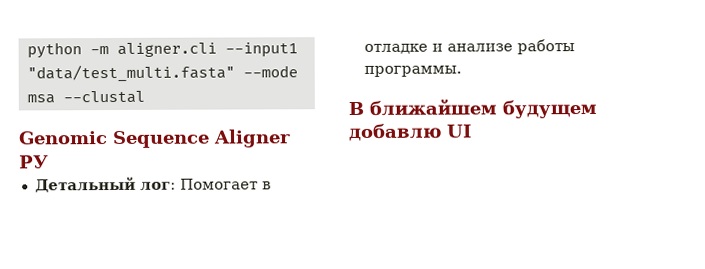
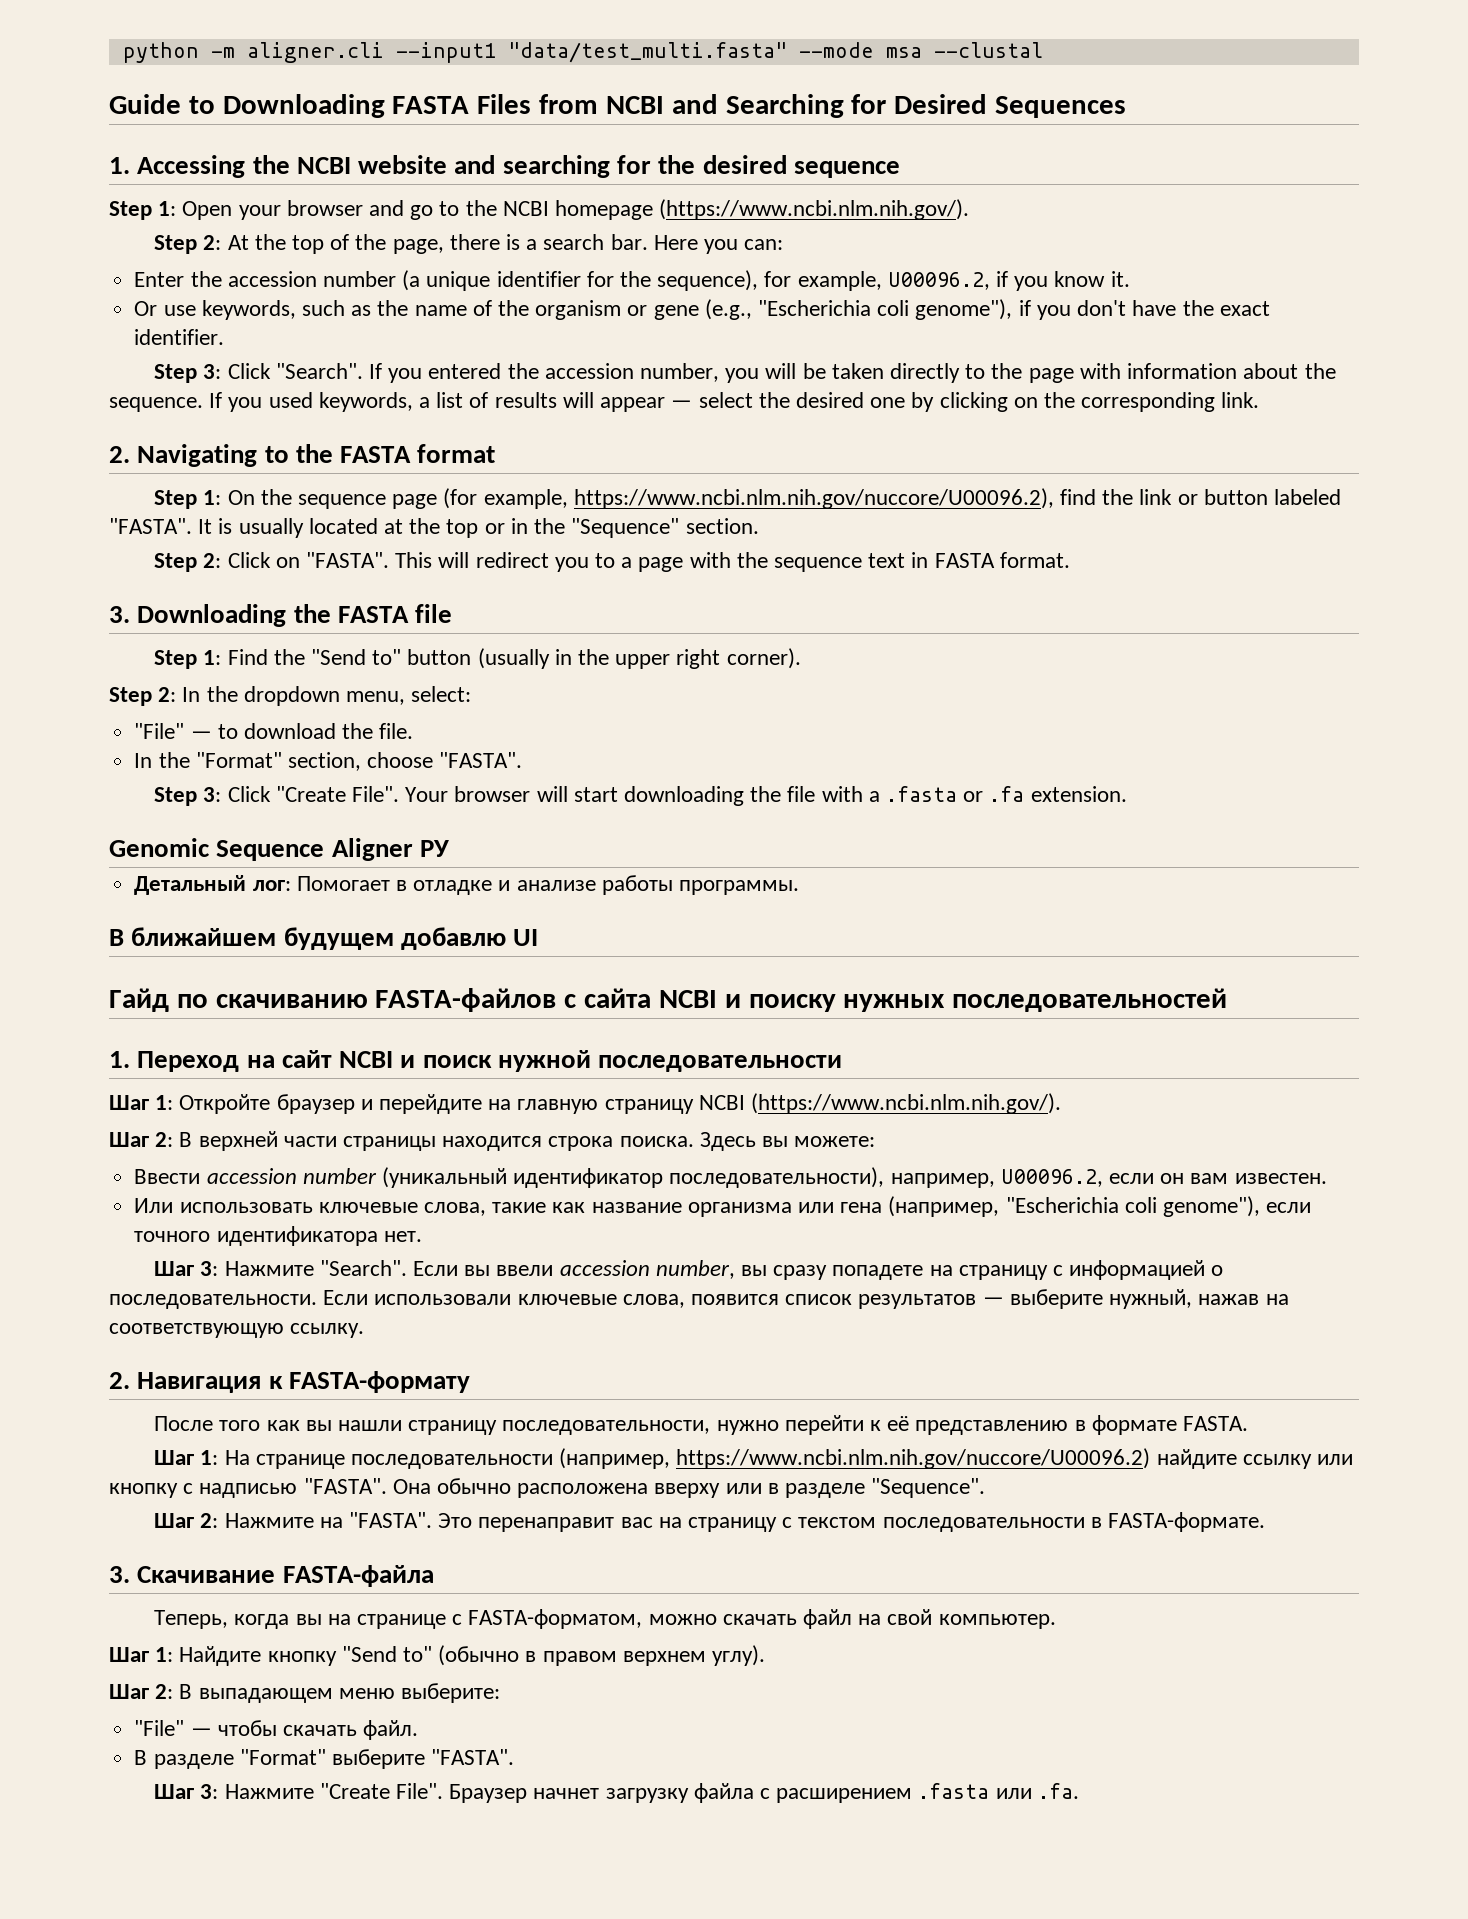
(145, 97) none -> [109,94,1127,118] [109,155,900,178] [109,199,970,220] [154,234,784,254] [134,270,1130,291] [134,299,1270,320] [134,329,225,345] [154,363,1336,383] [109,392,1260,412] [109,444,496,467] [154,488,1342,509] [109,518,759,538] [154,552,1070,572] [109,604,453,627] [154,648,801,669] [109,686,472,706] [134,723,414,739] [134,752,523,771] [154,786,1127,806] // Guide to Downloading FASTA Files from NCBI and Searching for Desired Sequences // 1. Accessing the NCBI website and searching for the desired sequence // Step 1: Open your browser and go to the NCBI homepage (https://www.ncbi.nlm.nih.gov/). // Step 2: At the top of the page, there is a search bar. Here you can: // Enter the accession number (a unique identifier for the sequence), for example, U00096.2, if you know it. // Or use keywords, such as the name of the organism or gene (e.g., "Escherichia coli genome"), if you don't have the exact identifier. // Step 3: Click "Search". If you entered the accession number, you will be taken directly to the page with information about the sequence. If you used keywords, a list of results will appear — select the desired one by clicking on the corresponding link. // 2. Navigating to the FASTA format // Step 1: On the sequence page (for example, https://www.ncbi.nlm.nih.gov/nuccore/U00096.2), find the link or button labeled "FASTA". It is usually located at the top or in the "Sequence" section. // Step 2: Click on "FASTA". This will redirect you to a page with the sequence text in FASTA format. // 3. Downloading the FASTA file // Step 1: Find the "Send to" button (usually in the upper right corner). // Step 2: In the dropdown menu, select: // "File" — to download the file. // In the "Format" section, choose "FASTA". // Step 3: Click "Create File". Your browser will start downloading the file with a .fasta or .fa extension.
(472, 131) none -> [109,988,1228,1012] [109,1050,843,1072] [109,1093,1062,1114] [109,1131,876,1151] [134,1167,1327,1188] [134,1196,1312,1217] [134,1226,422,1246] [154,1260,1224,1280] [109,1289,1289,1309] [109,1323,365,1338] [109,1371,470,1393] [154,1415,1249,1435] [154,1448,1354,1469] [109,1478,986,1498] [154,1512,1266,1532] [109,1565,434,1587] [154,1609,1056,1629] [109,1645,766,1666] [109,1683,501,1703] [134,1720,419,1740] [134,1749,515,1769] [154,1783,1079,1803] // Гайд по скачиванию FASTA-файлов с сайта NCBI и поиску нужных последовательностей // 1. Переход на сайт NCBI и поиск нужной последовательности // Шаг 1: Откройте браузер и перейдите на главную страницу NCBI (https://www.ncbi.nlm.nih.gov/). // Шаг 2: В верхней части страницы находится строка поиска. Здесь вы можете: // Ввести accession number (уникальный идентификатор последовательности), например, U00096.2, если он вам известен. // Или использовать ключевые слова, такие как название организма или гена (например, "Escherichia coli genome"), если точного идентификатора нет. // Шаг 3: Нажмите "Search". Если вы ввели accession number, вы сразу попадете на страницу с информацией о последовательности. Если использовали ключевые слова, появится список результатов — выберите нужный, нажав на соответствующую ссылку. // 2. Навигация к FASTA-формату // После того как вы нашли страницу последовательности, нужно перейти к её представлению в формате FASTA. // Шаг 1: На странице последовательности (например, https://www.ncbi.nlm.nih.gov/nuccore/U00096.2) найдите ссылку или кнопку с надписью "FASTA". Она обычно расположена вверху или в разделе "Sequence". // Шаг 2: Нажмите на "FASTA". Это перенаправит вас на страницу с текстом последовательности в FASTA-формате. // 3. Скачивание FASTA-файла // Теперь, когда вы на странице с FASTA-форматом, можно скачать файл на свой компьютер. // Шаг 1: Найдите кнопку "Send to" (обычно в правом верхнем углу). // Шаг 2: В выпадающем меню выберите: // "File" — чтобы скачать файл. // В разделе "Format" выберите "FASTA". // Шаг 3: Нажмите "Create File". Браузер начнет загрузку файла с расширением .fasta или .fa.

